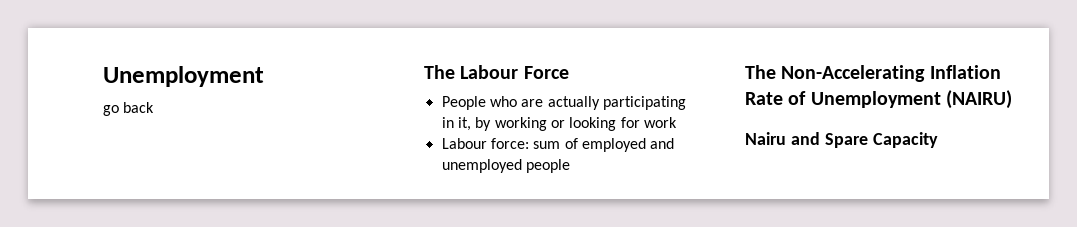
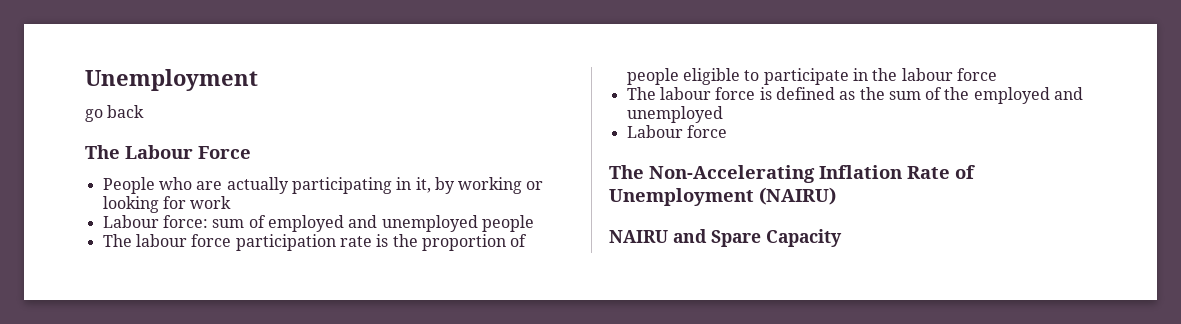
(570, 166) none -> [102,234,528,251] [626,68,997,85] [626,87,1084,104] [626,106,723,123] [626,125,727,138] // The labour force participation rate is the proportion of people eligible to participate in the labour force // The labour force is defined as the sum of the employed and unemployed // Labour force
[745,132,786,145] Nairu -> [609,230,668,243] NAIRU

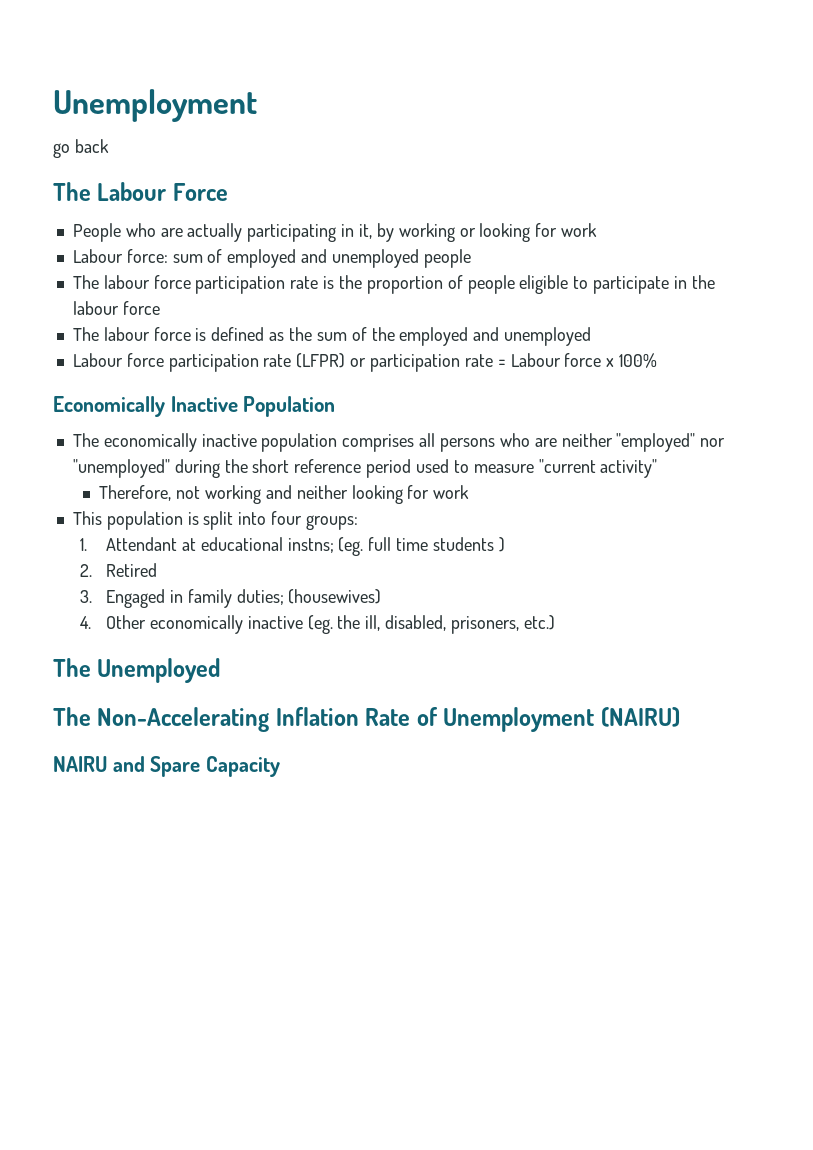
(727, 131) none -> [168,353,658,372] [53,396,336,417] [72,433,726,452] [72,459,658,478] [99,485,470,504] [72,511,358,530] [79,537,505,556] [79,563,158,577] [79,589,382,608] [79,615,555,634] [53,658,221,683] participation rate (LFPR) or participation rate = Labour force x 100% // Economically Inactive Population // The economically inactive population comprises all persons who are neither "employed" nor "unemployed" during the short reference period used to measure "current activity" // Therefore, not working and neither looking for work // This population is split into four groups: // 1. Attendant at educational instns; (eg. full time students ) // 2. Retired // 3. Engaged in family duties; (housewives) // 4. Other economically inactive (eg. the ill, disabled, prisoners, etc.) // The Unemployed

